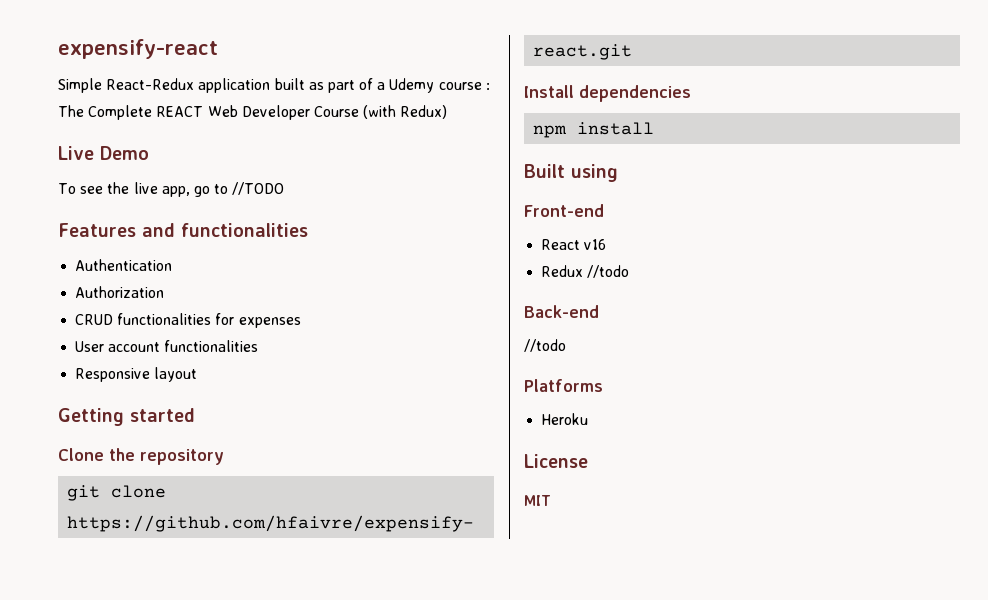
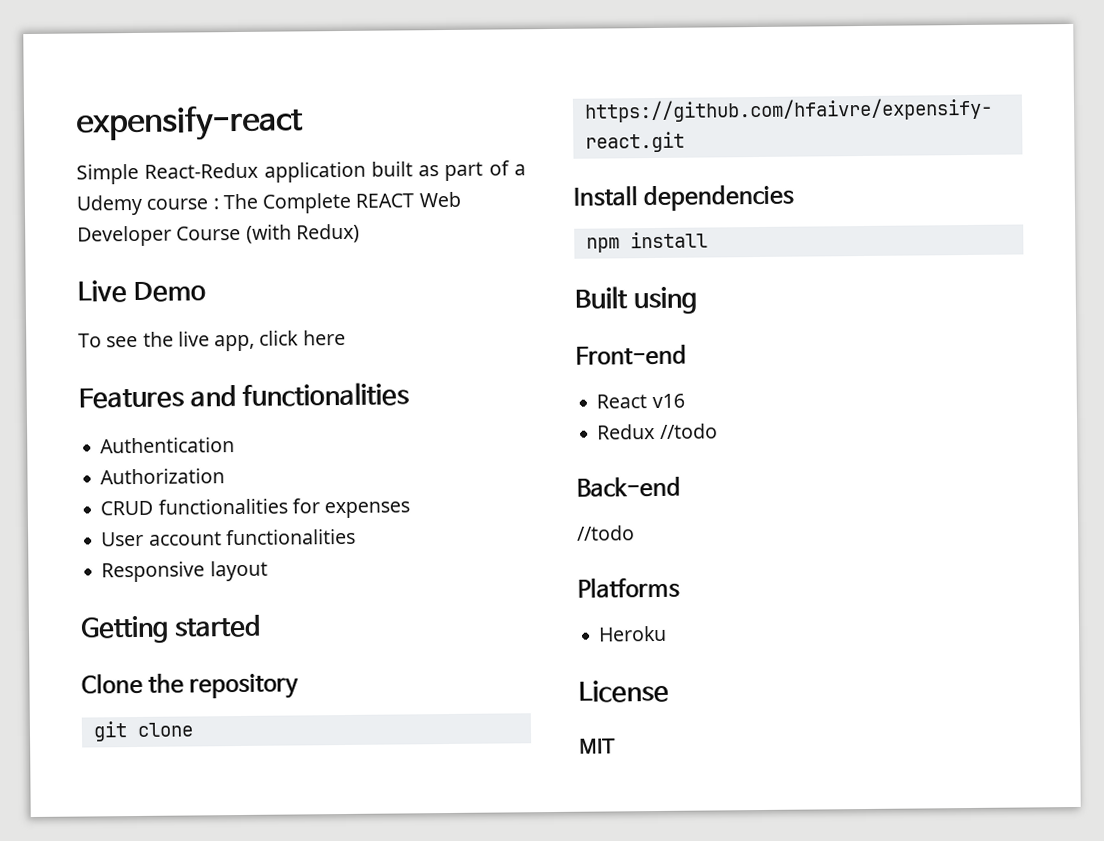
[193,182,285,197] go to //TODO -> [259,329,346,346] click here

